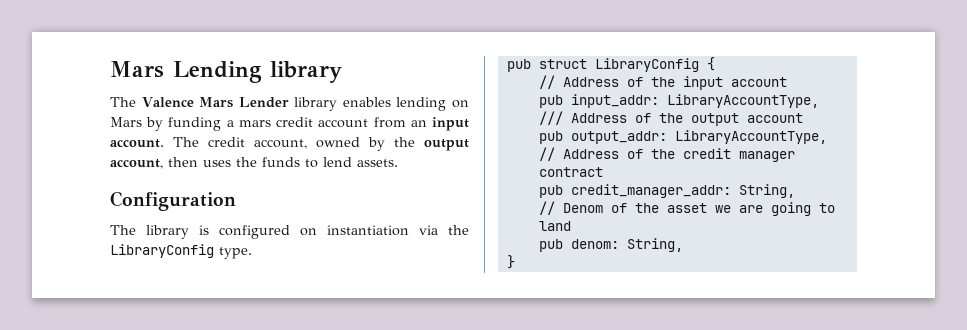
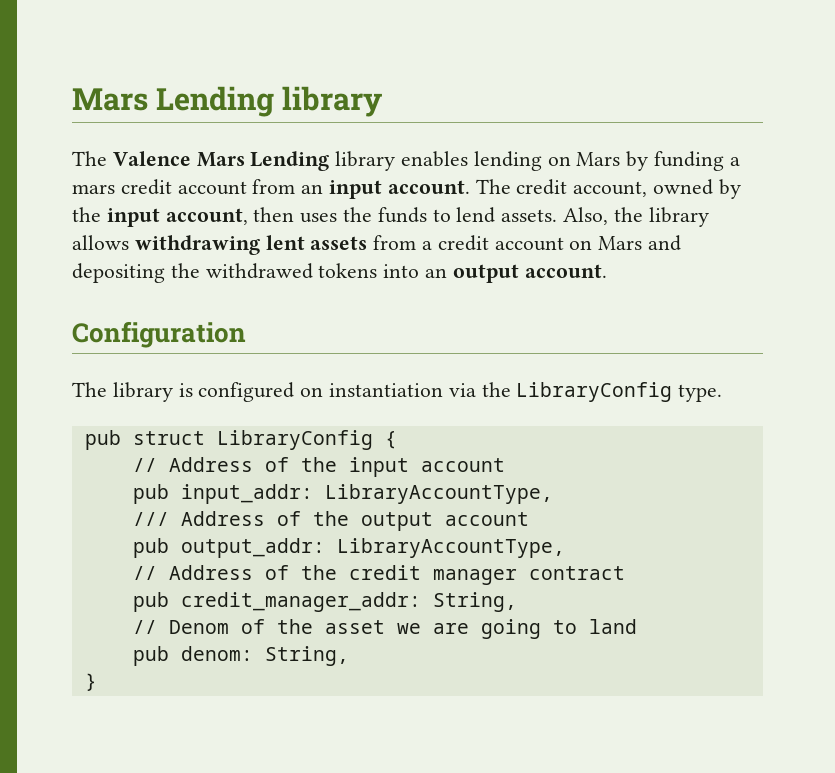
[238,97,289,108] Lender -> [250,151,330,171] Lending
[424,139,469,151] output -> [106,208,160,227] input
(398, 163) none -> [563,207,709,227] [72,235,682,255] [72,263,607,283] Also, the library allows withdrawing lent assets from a credit account on Mars and depositing the withdrawed tokens into an output account.

